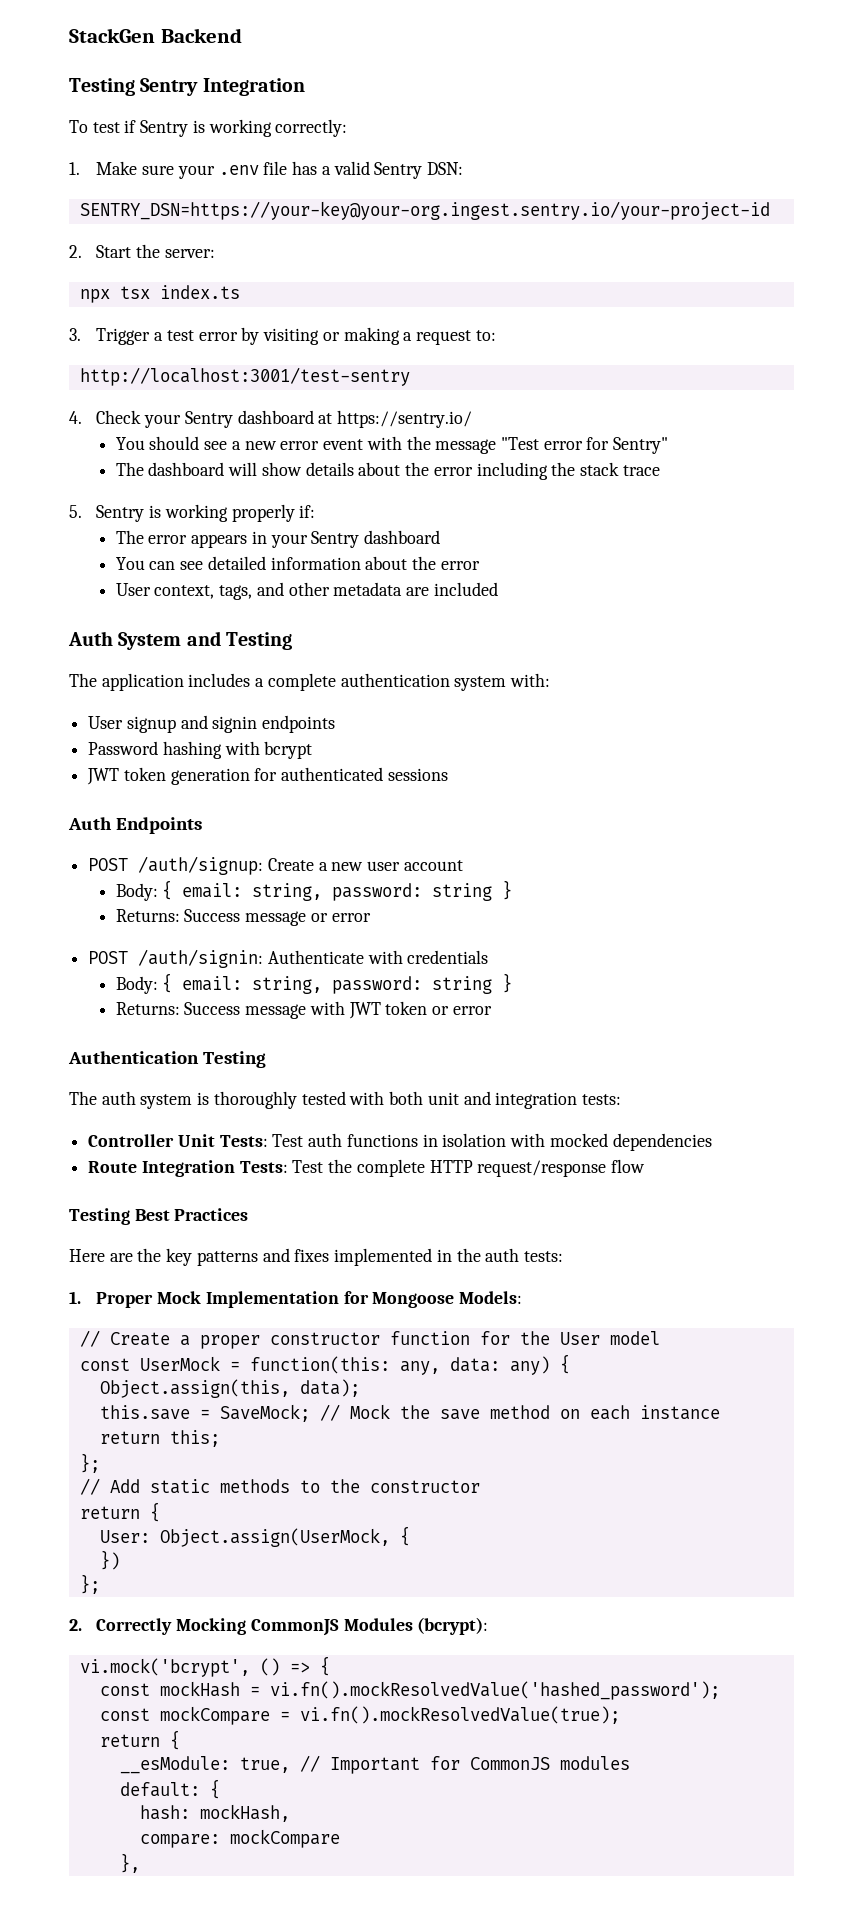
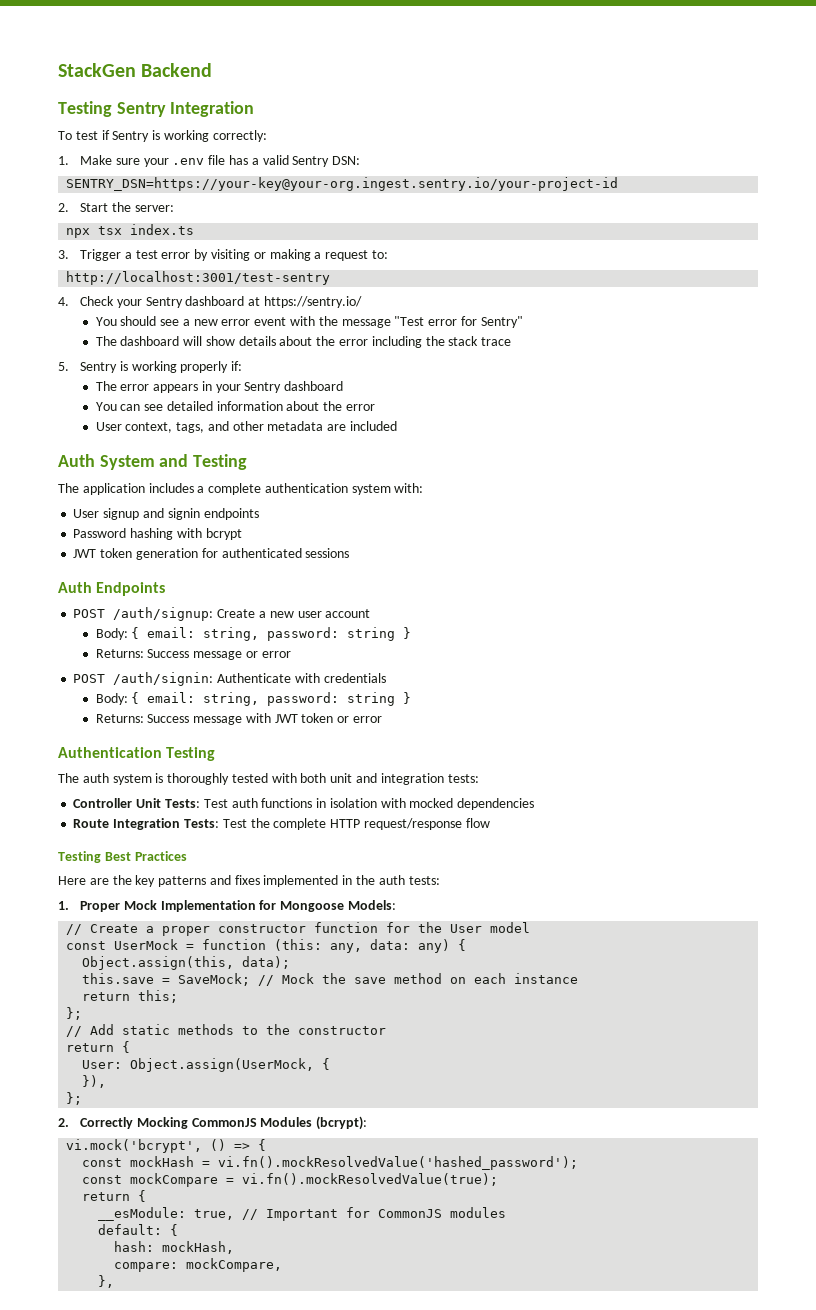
[249,1356,390,1374] function(this: -> [202,939,323,951] function (this:
[99,1550,120,1570] }) -> [82,1075,107,1088] }),
[229,1829,340,1848] mockCompare -> [186,1258,283,1272] mockCompare,

